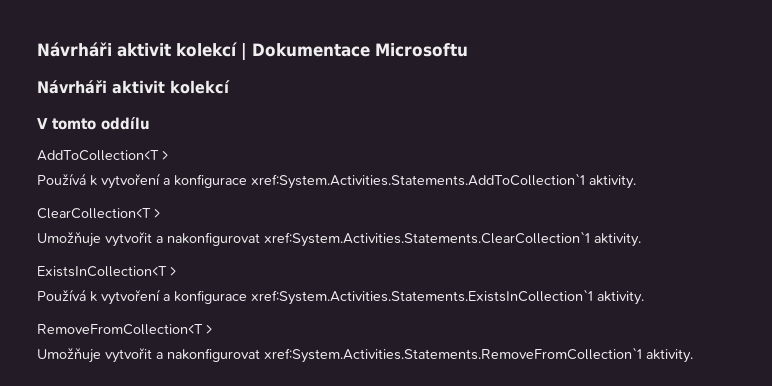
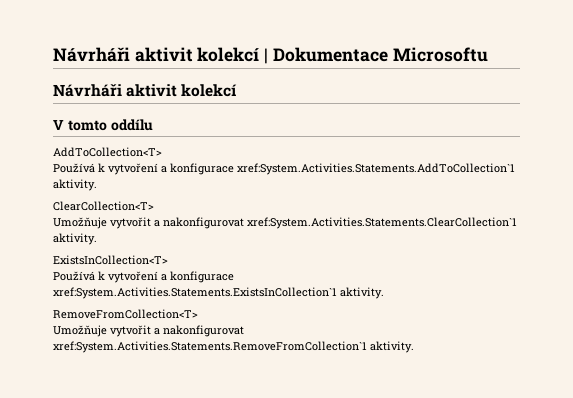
[37,150,168,161] AddToCollection<T > -> [53,147,162,157] AddToCollection<T>
[37,208,160,219] ClearCollection<T > -> [53,201,154,211] ClearCollection<T>
[37,266,176,277] ExistsInCollection<T > -> [53,255,168,265] ExistsInCollection<T>
[37,324,212,335] RemoveFromCollection<T > -> [53,309,198,319] RemoveFromCollection<T>

